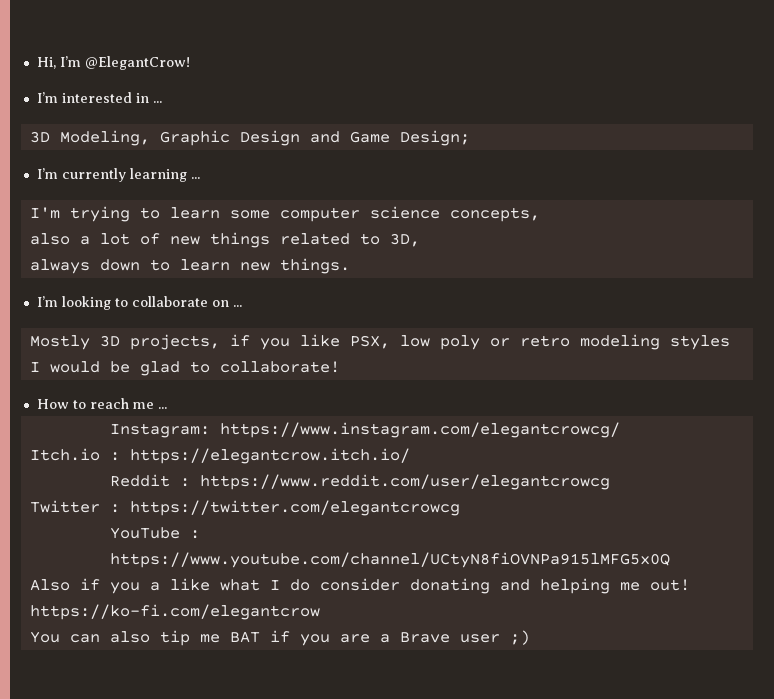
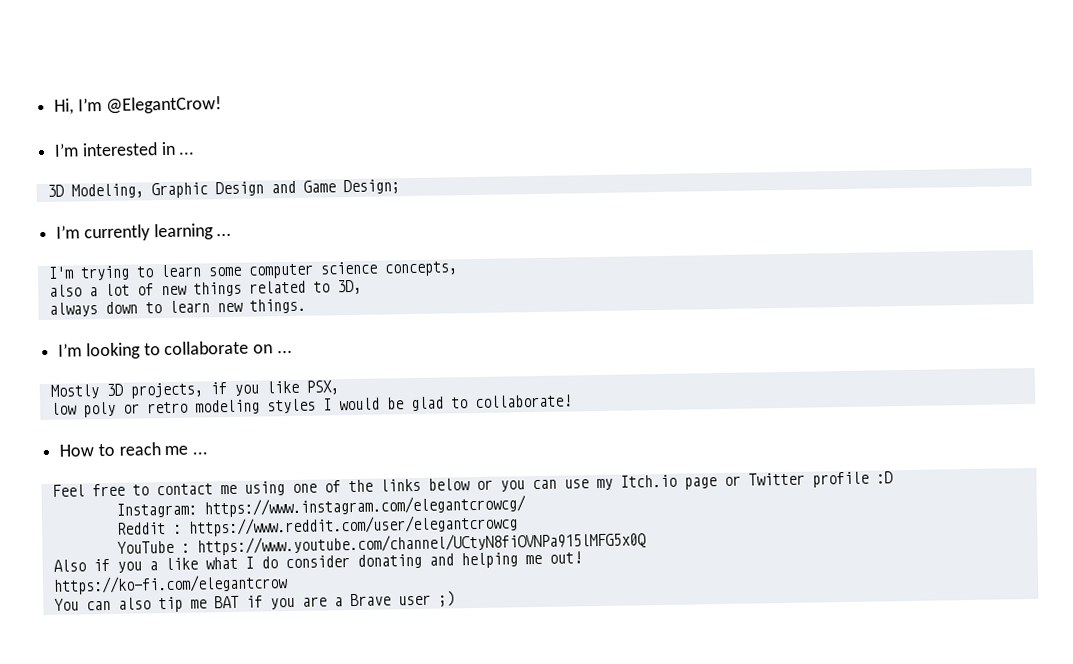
(390, 342) none -> (339, 387) //
(167, 408) none -> [51,471,893,497] // Feel free to contact me using one of the links below or you can use my Itch.io page or Twitter profile :D
[29,448,410,464] // Itch.io : https://elegantcrow.itch.io/ -> (526, 506) none
[29,500,460,516] // Twitter : https://twitter.com/elegantcrowcg -> (518, 525) none

